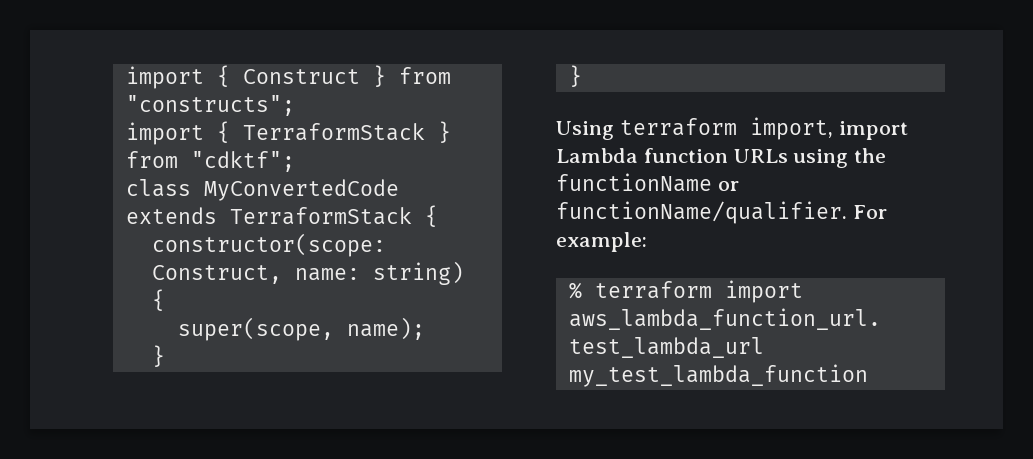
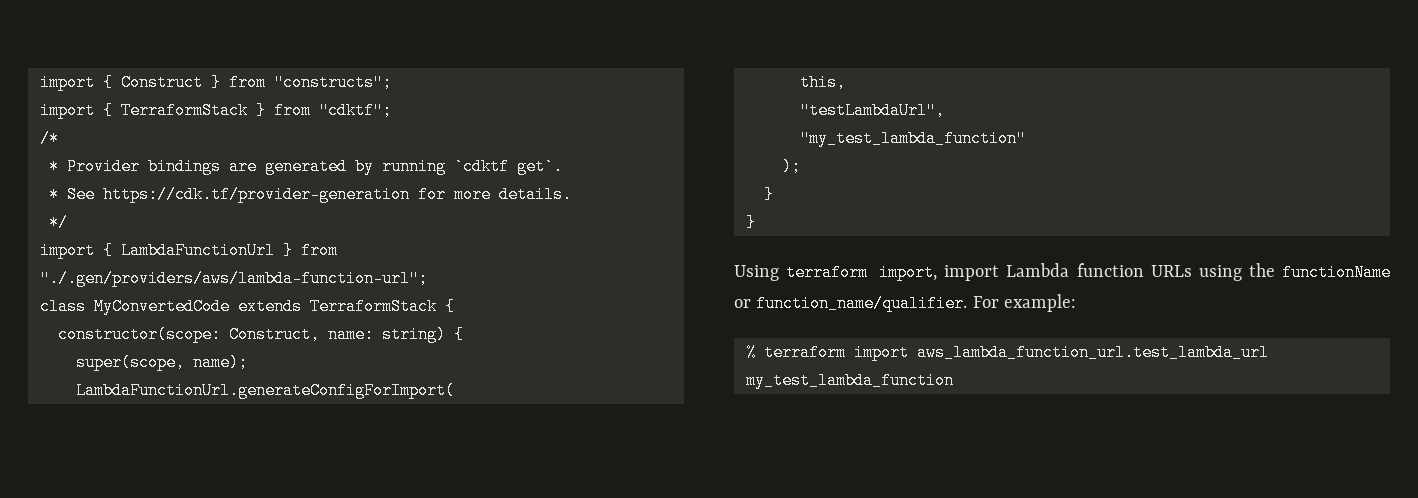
(295, 161) none -> [39,130,59,147] [48,158,563,175] [48,186,572,203] [48,214,68,231] [39,242,338,259] [39,270,428,287] // /* // * Provider bindings are generated by running `cdktf get`. // * See https://cdk.tf/provider-generation for more details. // */ // import { LambdaFunctionUrl } from "./.gen/providers/aws/lambda-function-url";
(425, 328) none -> [75,382,455,399] [799,74,846,91] [799,102,945,119] [799,130,1026,147] [781,158,801,175] // LambdaFunctionUrl.generateConfigForImport( // this, // "testLambdaUrl", // "my_test_lambda_function" // );
[556,201,847,224] functionName/qualifier. -> [756,295,968,312] function_name/qualifier.

